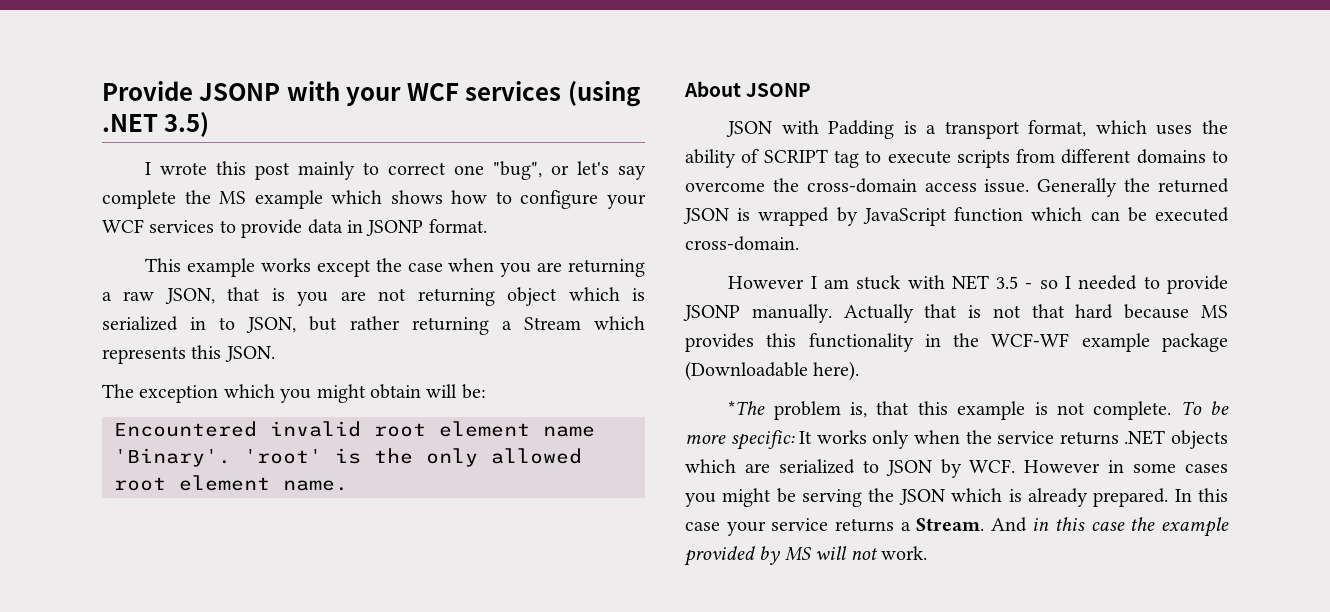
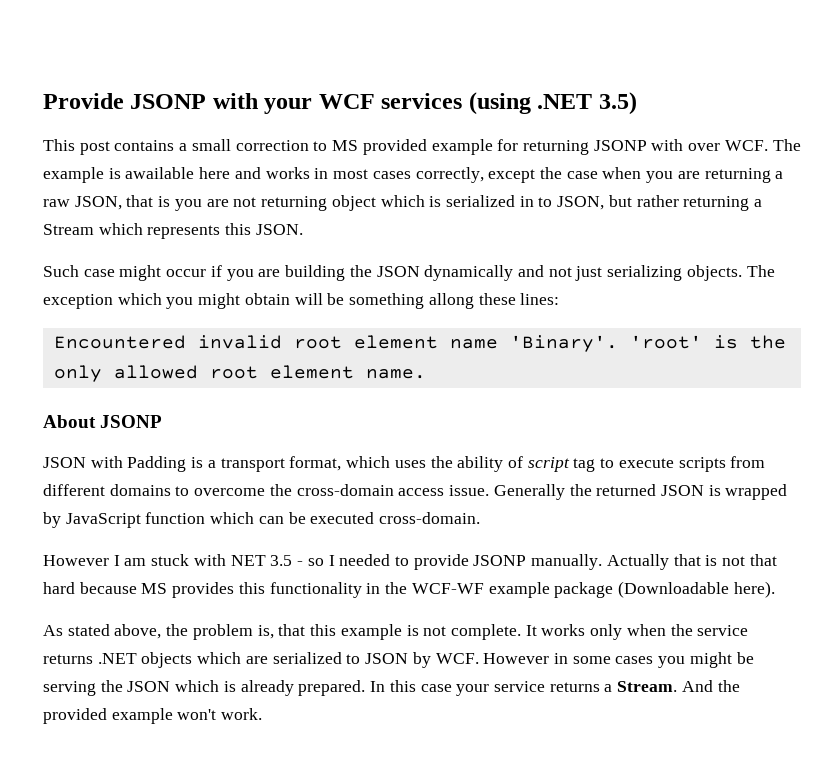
[145,161,647,180] [102,190,646,209] [102,219,487,238] [145,258,312,277] I wrote this post mainly to correct one "bug", or let's say complete the MS example which shows how to configure your WCF services to provide data in JSONP format. // This example works -> [43,139,801,155] [43,167,484,183] This post contains a small correction to MS provided example for returning JSONP with over WCF. The example is awailable here and works in most cases correctly,
(275, 354) none -> [43,265,742,281] Such case might occur if you are building the JSON dynamically and not just serializing objects.
[461,384,486,399] be: -> [327,293,560,309] be something allong these lines:
[763,149,828,163] SCRIPT -> [527,457,570,472] script
[728,401,766,415] *The -> [43,624,189,639] As stated above, the
[1180,401,1229,415] [685,430,795,450] To be more specific: -> (521, 632) none
[1032,517,1229,537] [684,546,878,566] in this case the example provided by MS will not -> [717,680,740,692] [43,708,217,724] the provided example won't

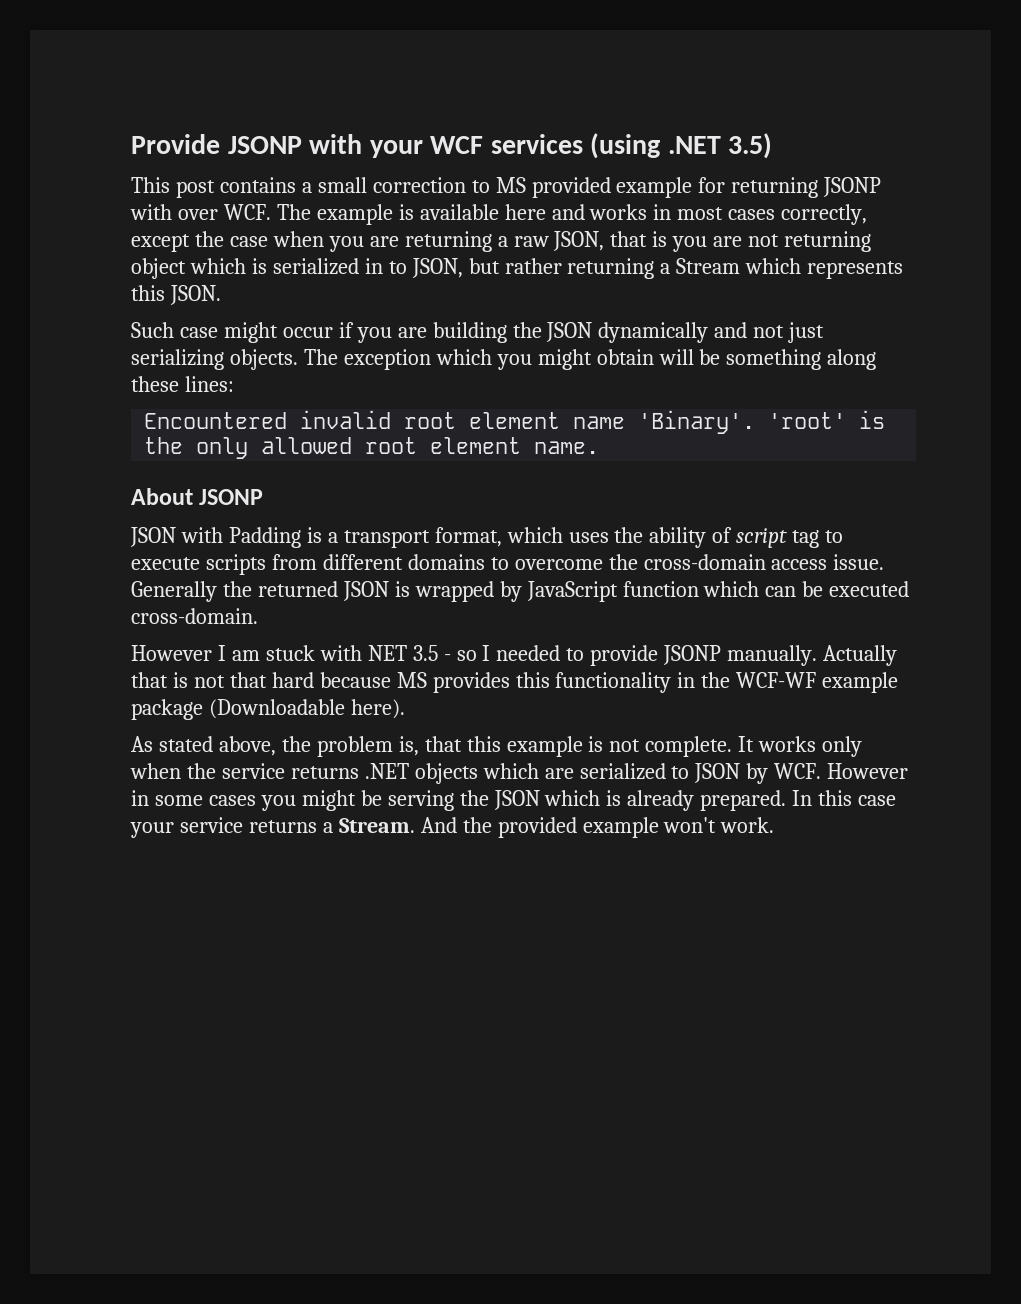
[125,167,195,179] awailable -> [419,204,499,220] available
[428,293,474,309] allong -> [827,349,877,370] along

